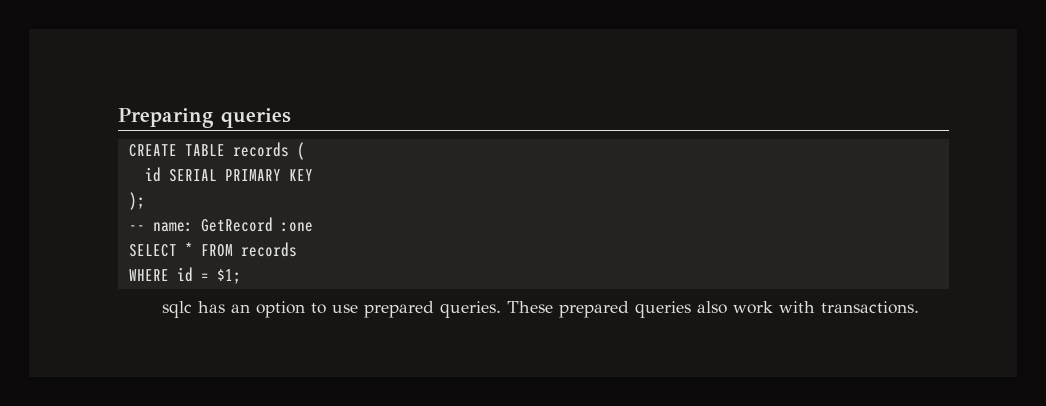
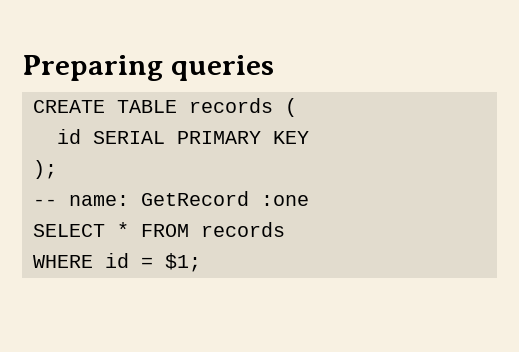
[161,301,919,318] // sqlc has an option to use prepared queries. These prepared queries also work with transactions. -> (201, 262) none

